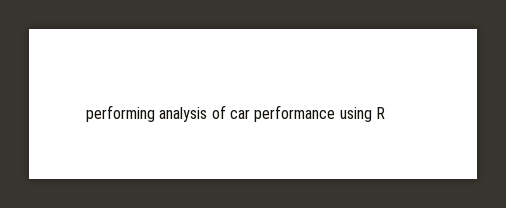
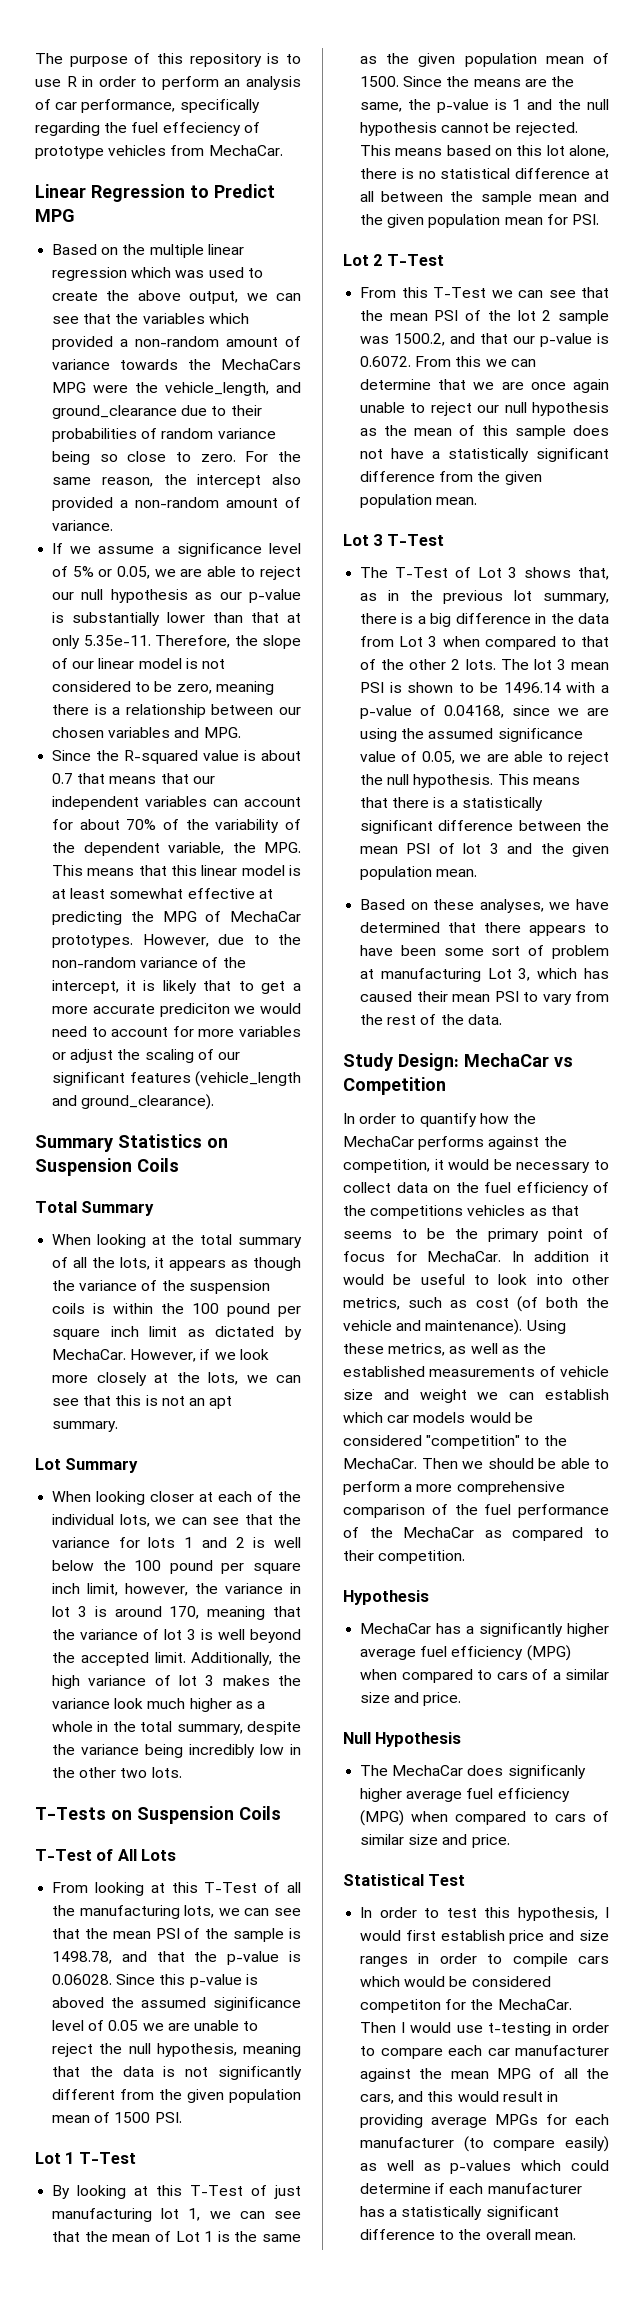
[86,105,385,122] performing analysis of car performance using R -> [35,53,301,67] [35,76,301,90] [35,99,260,113] [35,122,260,136] [35,145,283,159] [35,184,275,202] [35,209,75,222] [52,244,244,258] [52,267,263,281] [52,290,301,304] [52,313,249,324] [52,336,301,350] [52,359,301,370] [52,382,301,396] [52,405,262,419] [52,428,276,442] [52,451,301,465] [52,474,301,488] [52,497,301,511] [52,520,114,531] [52,543,301,557] [52,566,301,580] [52,589,301,603] [52,612,301,626] [52,635,301,649] [52,658,225,669] [52,681,274,695] [52,704,301,718] [52,727,241,738] [52,750,301,764] [52,773,215,784] [52,796,301,810] [52,819,301,833] [52,842,301,856] [52,865,301,876] [52,888,273,899] [52,911,301,925] [52,934,301,948] [52,957,246,968] [52,980,301,994] [52,1003,301,1017] [52,1026,301,1037] [52,1049,240,1063] [52,1071,301,1087] [52,1094,215,1110] [35,1134,228,1152] [35,1158,179,1176] [35,1201,155,1216] [52,1234,302,1248] [52,1257,301,1271] [52,1280,270,1294] [52,1303,301,1317] [52,1326,302,1340] [52,1349,269,1362] [52,1372,301,1386] [52,1395,233,1409] [52,1421,119,1432] [35,1458,139,1473] [52,1491,301,1505] [52,1514,301,1527] [52,1537,301,1548] [52,1560,301,1574] [52,1583,301,1596] [52,1606,301,1620] [52,1629,301,1643] [52,1652,301,1666] [52,1675,301,1689] [52,1698,265,1712] [52,1721,301,1735] [52,1744,301,1758] [52,1767,182,1778] [35,1806,281,1824] [35,1849,177,1861] [52,1882,301,1896] [52,1905,301,1919] [52,1928,301,1942] [52,1951,301,1965] [52,1974,258,1988] [52,1997,301,2011] [52,2020,259,2031] [52,2043,301,2057] [52,2066,302,2080] [52,2089,301,2103] [52,2112,182,2123] [35,2152,136,2164] [52,2185,301,2199] [52,2208,301,2222] [52,2231,301,2242] [360,53,609,67] [360,76,574,87] [360,99,609,113] [360,122,578,136] [360,145,609,158] [360,168,609,179] [360,191,609,205] [360,214,599,228] [343,254,444,266] [360,287,609,298] [360,310,609,324] [360,333,609,347] [360,356,536,367] [360,379,609,393] [360,402,609,416] [360,425,609,439] [360,448,609,462] [360,471,542,485] [360,494,478,508] [343,534,444,546] [360,567,609,580] [360,590,609,604] [360,613,609,627] [360,636,609,650] [360,659,609,670] [360,682,609,693] [360,705,609,719] [360,728,583,742] [360,751,609,765] [360,774,580,788] [360,797,543,811] [360,820,609,834] [360,843,609,857] [360,866,478,880] [360,899,609,913] [360,922,609,936] [360,945,609,959] [360,968,609,982] [360,991,609,1005] [360,1014,502,1025] [343,1053,573,1071] [343,1077,446,1095] [343,1113,536,1127] [343,1136,567,1150] [343,1159,609,1173] [343,1182,609,1196] [343,1205,579,1219] [343,1228,609,1242] [343,1251,609,1262] [343,1274,609,1285] [343,1296,609,1312] [343,1319,566,1335] [343,1343,546,1356] [343,1366,609,1377] [343,1389,609,1403] [343,1412,533,1423] [343,1435,567,1449] [343,1458,609,1469] [343,1481,565,1495] [343,1504,609,1518] [343,1527,609,1541] [343,1550,466,1564] [343,1590,429,1605] [360,1623,609,1637] [360,1645,571,1661] [360,1669,609,1683] [360,1692,462,1706] [343,1732,462,1747] [360,1765,586,1779] [360,1788,570,1802] [360,1810,609,1826] [360,1834,510,1848] [343,1874,466,1886] [360,1907,609,1921] [360,1930,609,1944] [360,1953,609,1967] [360,1976,551,1987] [360,1999,572,2013] [360,2022,609,2036] [360,2045,609,2059] [360,2068,609,2082] [360,2091,558,2104] [360,2114,609,2128] [360,2136,609,2152] [360,2160,609,2174] [360,2183,582,2194] [360,2206,559,2220] [360,2229,576,2240] The purpose of this repository is to use R in order to perform an analysis of car performance, specifically regarding the fuel effeciency of prototype vehicles from MechaCar. // Linear Regression to Predict MPG // Based on the multiple linear regression which was used to create the above output, we can see that the variables which provided a non-random amount of variance towards the MechaCars MPG were the vehicle_length, and ground_clearance due to their probabilities of random variance being so close to zero. For the same reason, the intercept also provided a non-random amount of variance. // If we assume a significance level of 5% or 0.05, we are able to reject our null hypothesis as our p-value is substantially lower than that at only 5.35e-11. Therefore, the slope of our linear model is not considered to be zero, meaning there is a relationship between our chosen variables and MPG. // Since the R-squared value is about 0.7 that means that our independent variables can account for about 70% of the variability of the dependent variable, the MPG. This means that this linear model is at least somewhat effective at predicting the MPG of MechaCar prototypes. However, due to the non-random variance of the intercept, it is likely that to get a more accurate prediciton we would need to account for more variables or adjust the scaling of our significant features (vehicle_length and ground_clearance). // Summary Statistics on Suspension Coils // Total Summary // When looking at the total summary of all the lots, it appears as though the variance of the suspension coils is within the 100 pound per square inch limit as dictated by MechaCar. However, if we look more closely at the lots, we can see that this is not an apt summary. // Lot Summary // When looking closer at each of the individual lots, we can see that the variance for lots 1 and 2 is well below the 100 pound per square inch limit, however, the variance in lot 3 is around 170, meaning that the variance of lot 3 is well beyond the accepted limit. Additionally, the high variance of lot 3 makes the variance look much higher as a whole in the total summary, despite the variance being incredibly low in the other two lots. // T-Tests on Suspension Coils // T-Test of All Lots // From looking at this T-Test of all the manufacturing lots, we can see that the mean PSI of the sample is 1498.78, and that the p-value is 0.06028. Since this p-value is aboved the assumed siginificance level of 0.05 we are unable to reject the null hypothesis, meaning that the data is not significantly different from the given population mean of 1500 PSI. // Lot 1 T-Test // By looking at this T-Test of just manufacturing lot 1, we can see that the mean of Lot 1 is the same as the given population mean of 1500. Since the means are the same, the p-value is 1 and the null hypothesis cannot be rejected. This means based on this lot alone, there is no statistical difference at all between the sample mean and the given population mean for PSI. // Lot 2 T-Test // From this T-Test we can see that the mean PSI of the lot 2 sample was 1500.2, and that our p-value is 0.6072. From this we can determine that we are once again unable to reject our null hypothesis as the mean of this sample does not have a statistically significant difference from the given population mean. // Lot 3 T-Test // The T-Test of Lot 3 shows that, as in the previous lot summary, there is a big difference in the data from Lot 3 when compared to that of the other 2 lots. The lot 3 mean PSI is shown to be 1496.14 with a p-value of 0.04168, since we are using the assumed significance value of 0.05, we are able to reject the null hypothesis. This means that there is a statistically significant difference between the mean PSI of lot 3 and the given population mean. // Based on these analyses, we have determined that there appears to have been some sort of problem at manufacturing Lot 3, which has caused their mean PSI to vary from the rest of the data. // Study Design: MechaCar vs Competition // In order to quantify how the MechaCar performs against the competition, it would be necessary to collect data on the fuel efficiency of the competitions vehicles as that seems to be the primary point of focus for MechaCar. In addition it would be useful to look into other metrics, such as cost (of both the vehicle and maintenance). Using these metrics, as well as the established measurements of vehicle size and weight we can establish which car models would be considered "competition" to the MechaCar. Then we should be able to perform a more comprehensive comparison of the fuel performance of the MechaCar as compared to their competition. // Hypothesis // MechaCar has a significantly higher average fuel efficiency (MPG) when compared to cars of a similar size and price. // Null Hypothesis // The MechaCar does significanly higher average fuel efficiency (MPG) when compared to cars of similar size and price. // Statistical Test // In order to test this hypothesis, I would first establish price and size ranges in order to compile cars which would be considered competiton for the MechaCar. Then I would use t-testing in order to compare each car manufacturer against the mean MPG of all the cars, and this would result in providing average MPGs for each manufacturer (to compare easily) as well as p-values which could determine if each manufacturer has a statistically significant difference to the overall mean.

